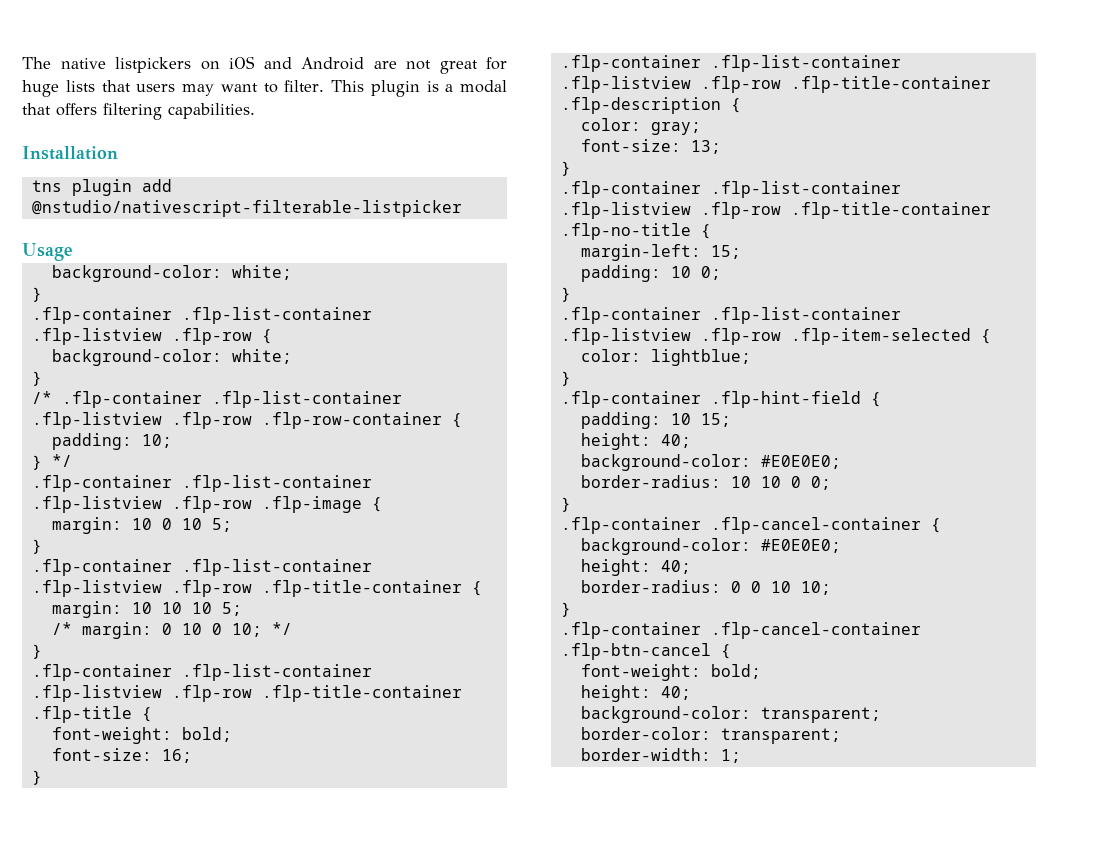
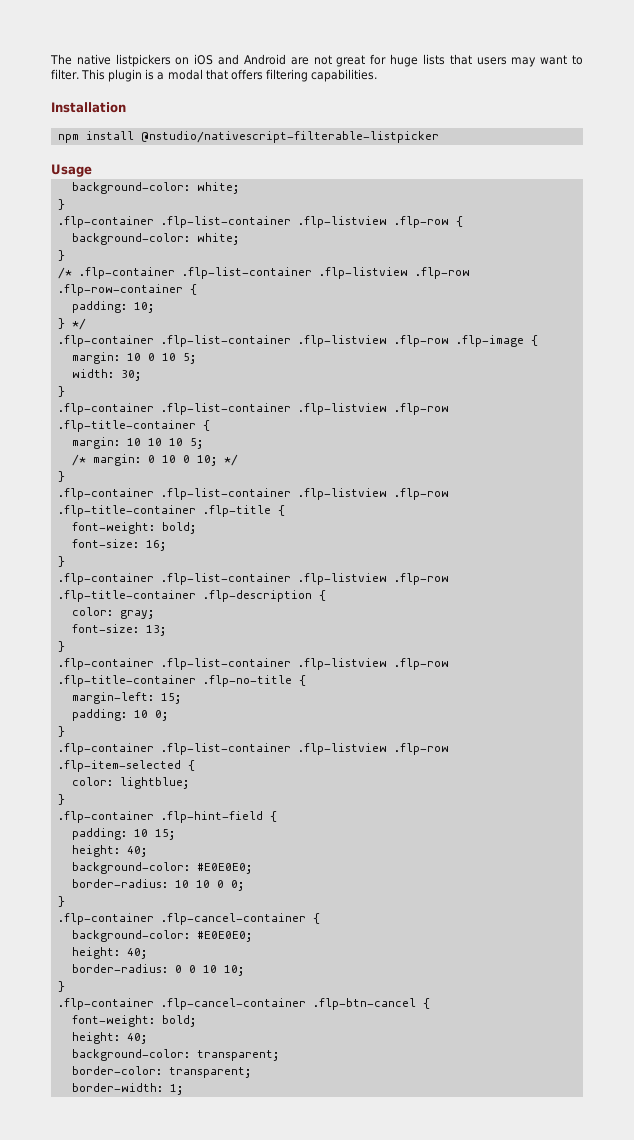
[31,179,172,196] tns plugin add -> [57,131,134,143] npm install
(232, 525) none -> [71,369,141,381] // width: 30;

